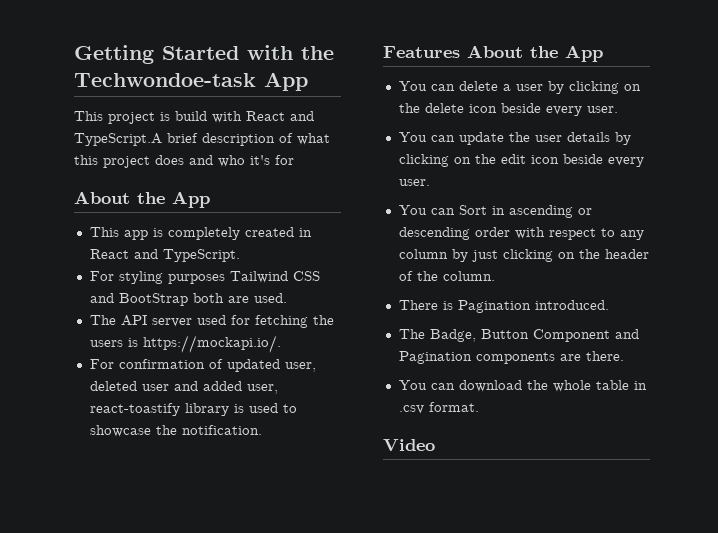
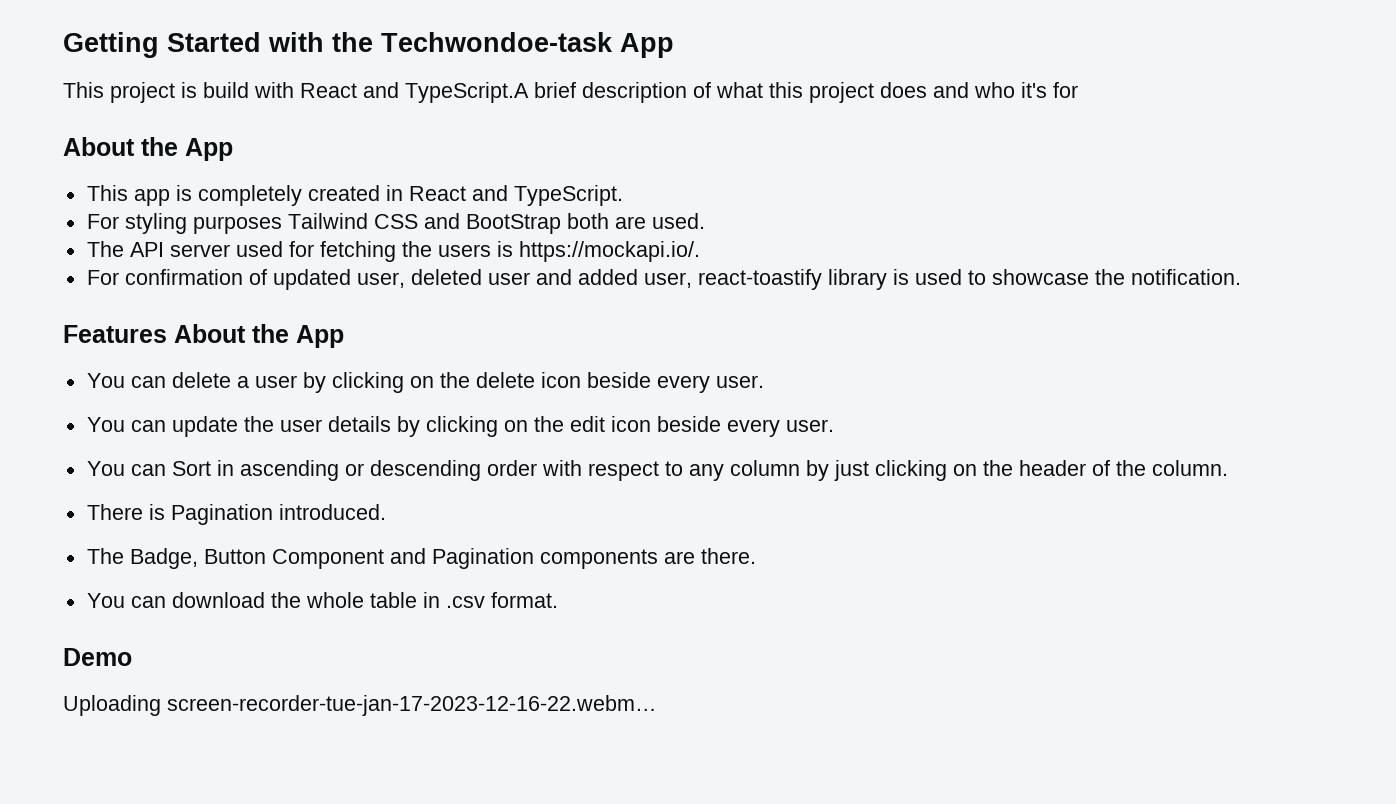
[383,439,435,451] Video -> [63,648,132,666] [63,695,657,716] Demo // Uploading screen-recorder-tue-jan-17-2023-12-16-22.webm…

